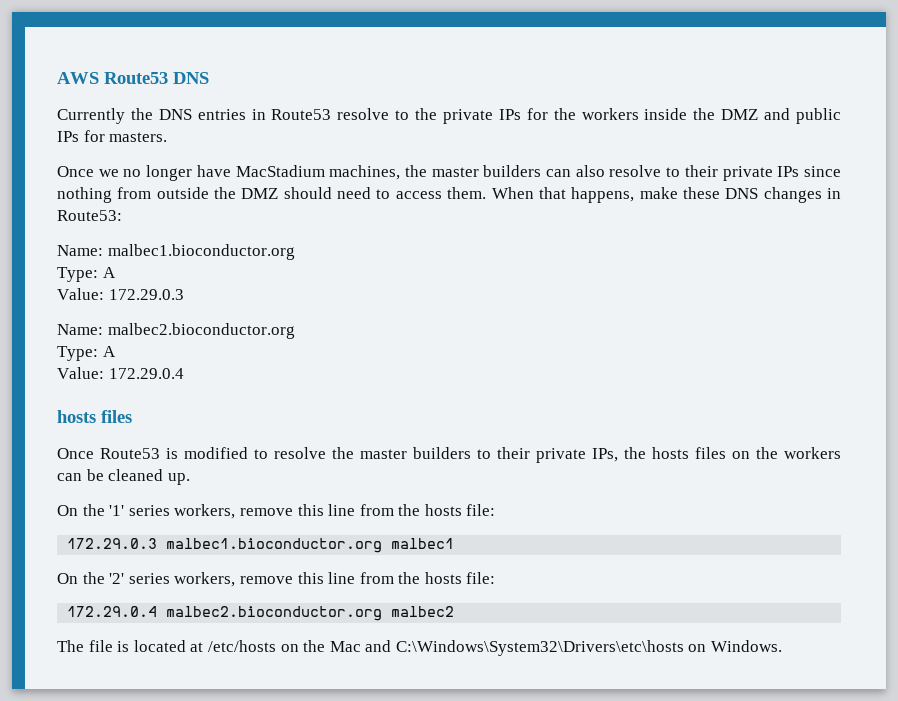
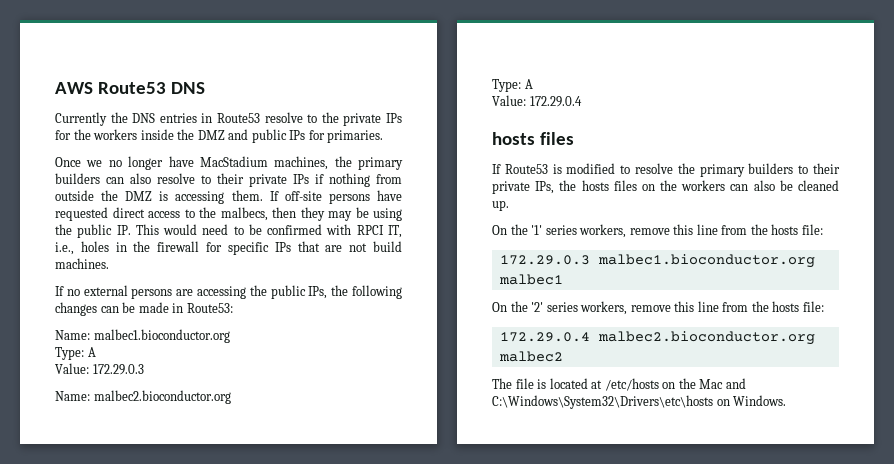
[109,132,168,142] masters. -> [327,130,384,143] primaries.
[431,167,479,177] master -> [358,157,403,170] primary
[804,166,842,177] since -> [315,174,324,184] if
[283,187,822,203] should need to access them. When that happens, make these DNS changes -> [159,190,402,204] [55,207,402,221] [55,224,402,238] [55,241,402,255] [55,258,109,269] [55,285,403,299] [55,302,169,316] is accessing them. If off-site persons have requested direct access to the malbecs, then they may be using the public IP. This would need to be confirmed with RPCI IT, i.e., holes in the firewall for specific IPs that are not build machines. // If no external persons are accessing the public IPs, the following changes can be made
[57,448,94,459] Once -> [492,164,501,174] If
[360,449,407,459] master -> [699,164,745,177] primary
(82, 477) none -> [753,180,775,191] also

